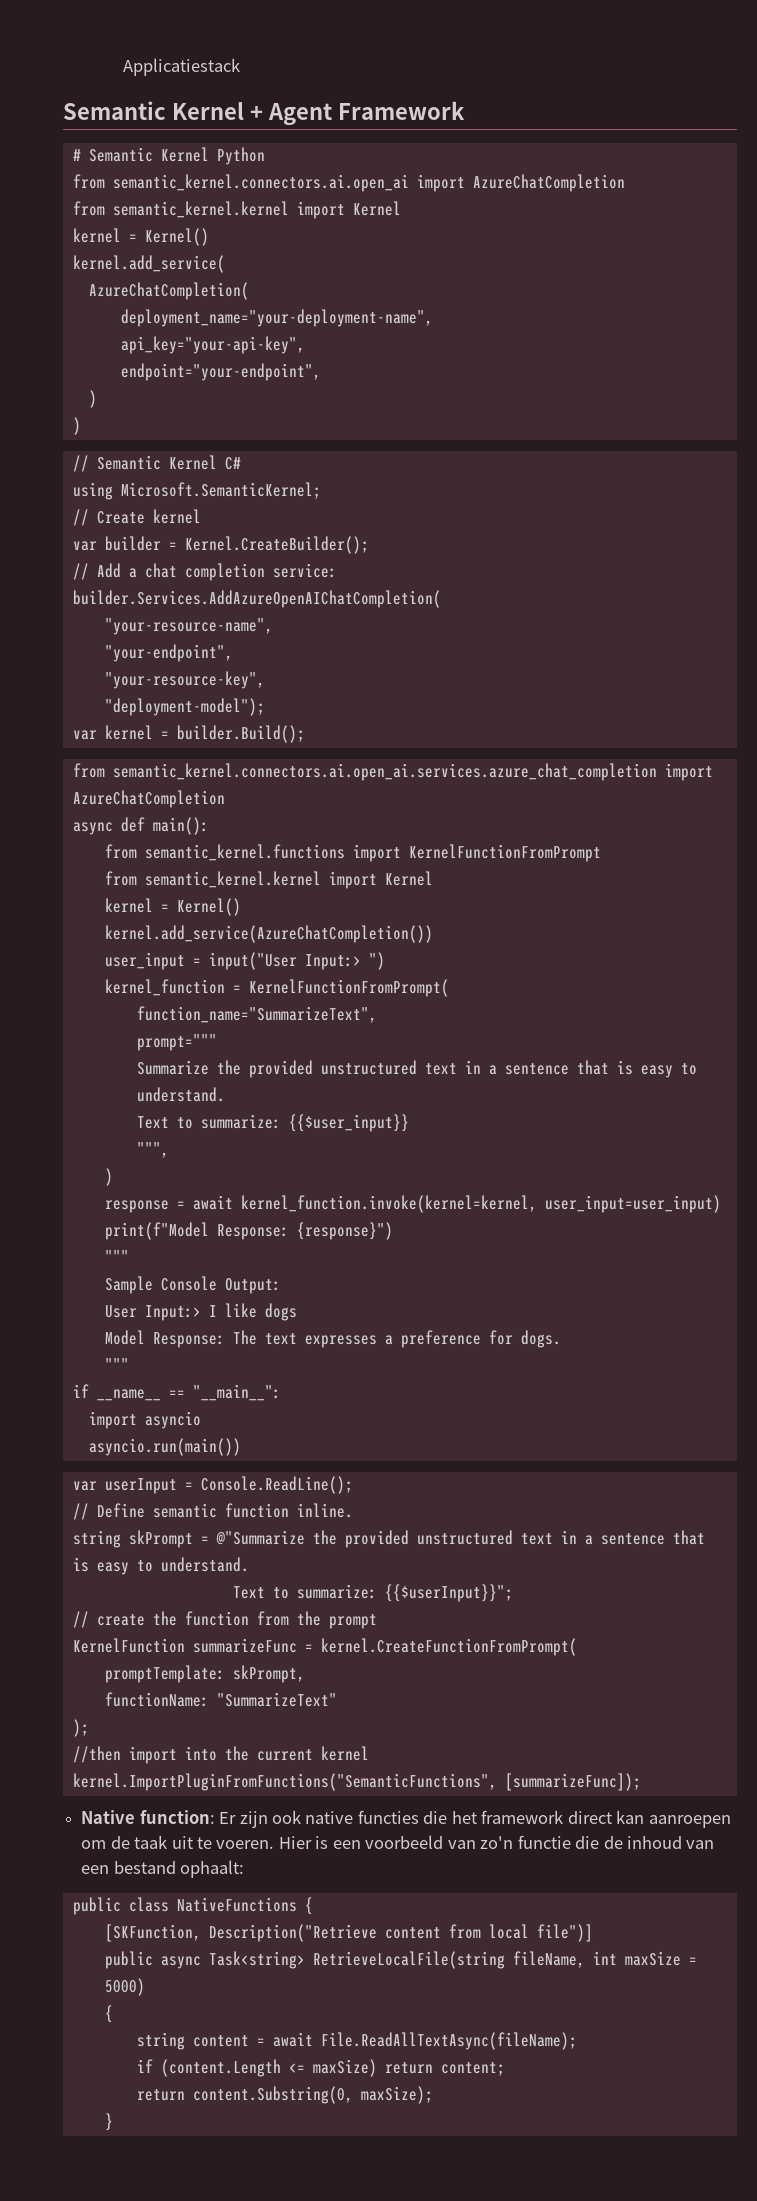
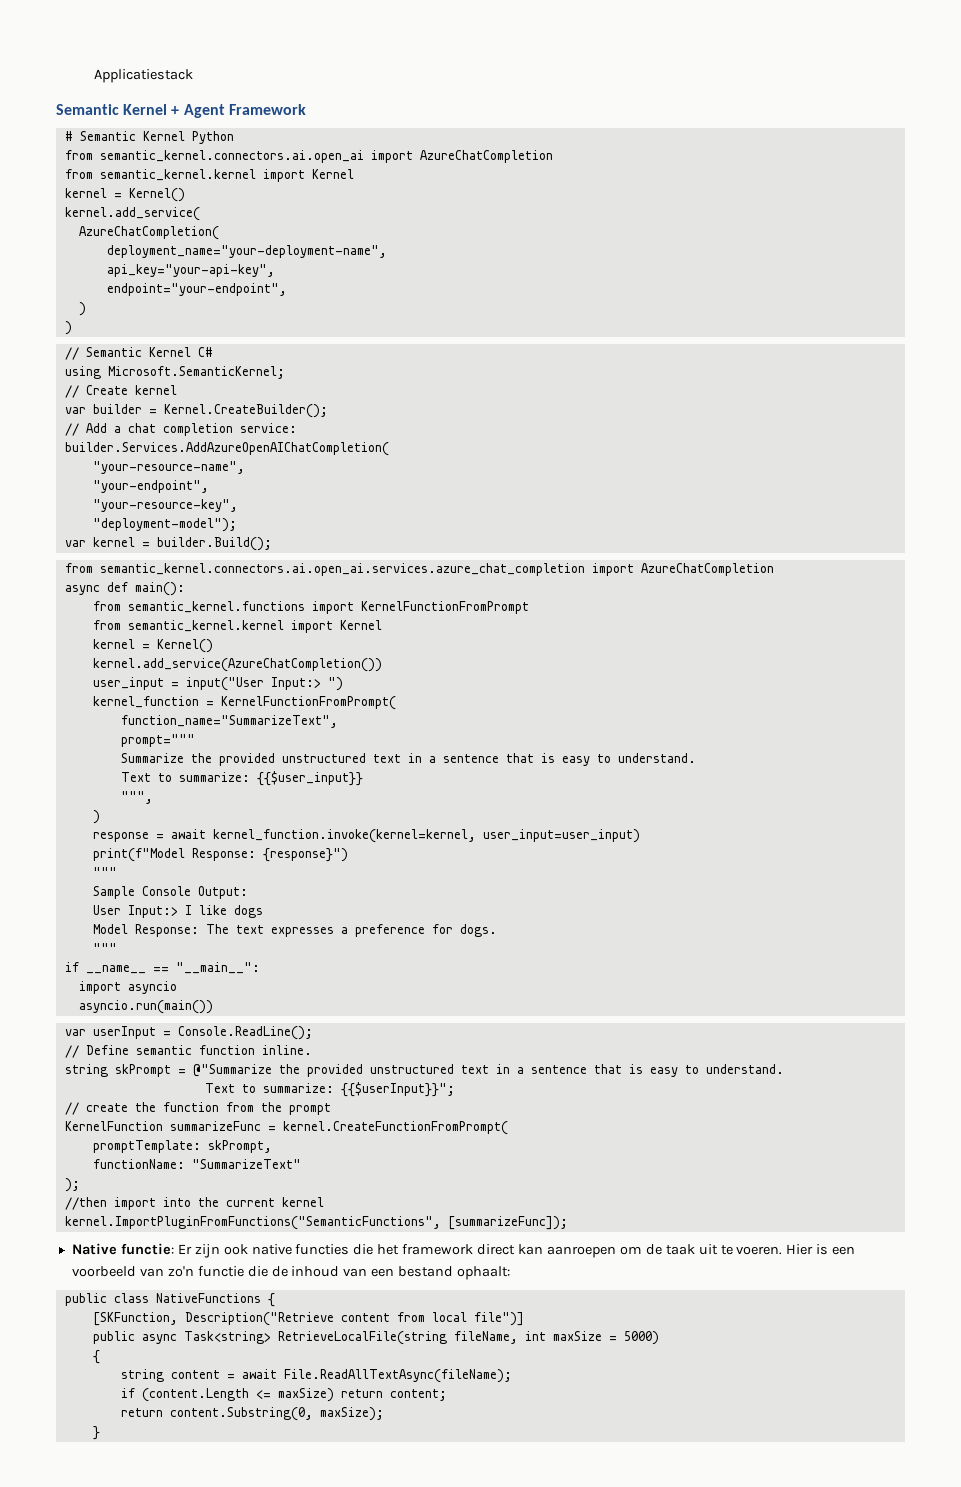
[139,1810,215,1824] function: -> [120,1243,174,1255] functie:

